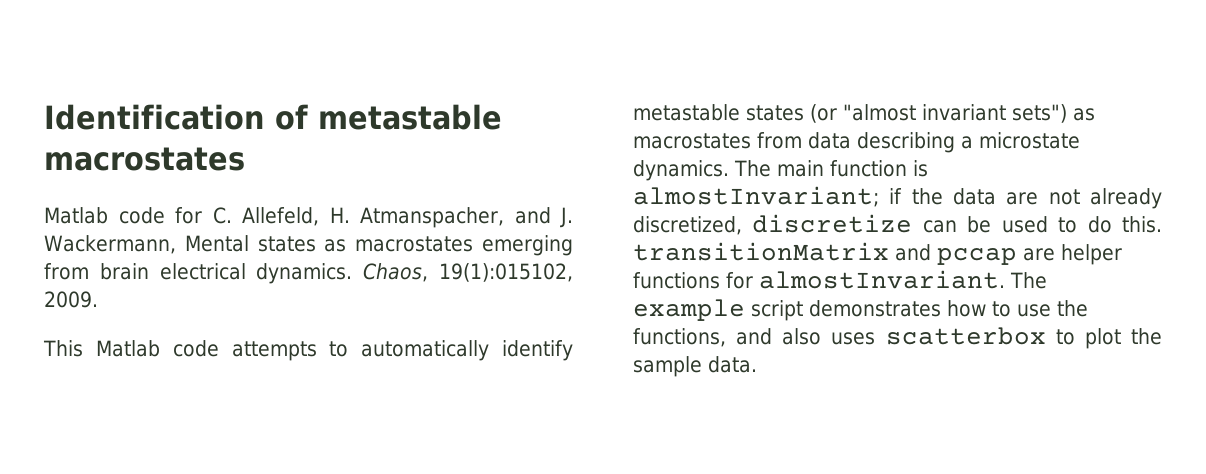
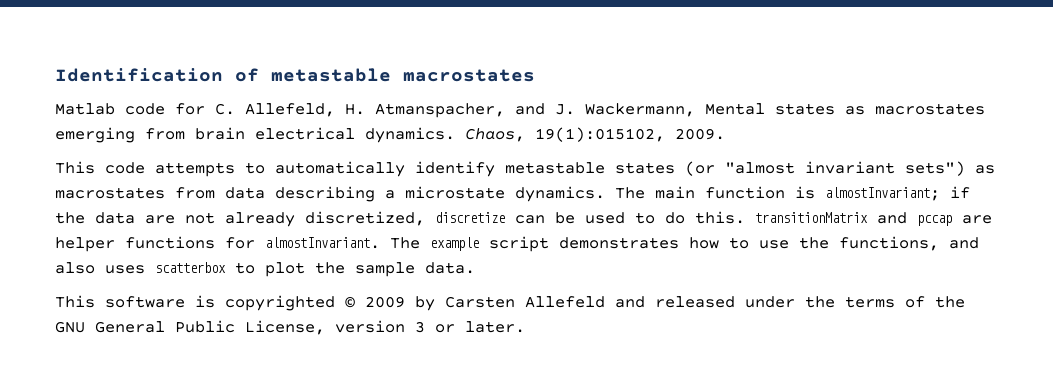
[95,340,160,357] Matlab -> (95, 167) none
(757, 364) none -> [55,295,965,311] [55,320,525,335] // This software is copyrighted © 2009 by Carsten Allefeld and released under the terms of the GNU General Public License, version 3 or later.

